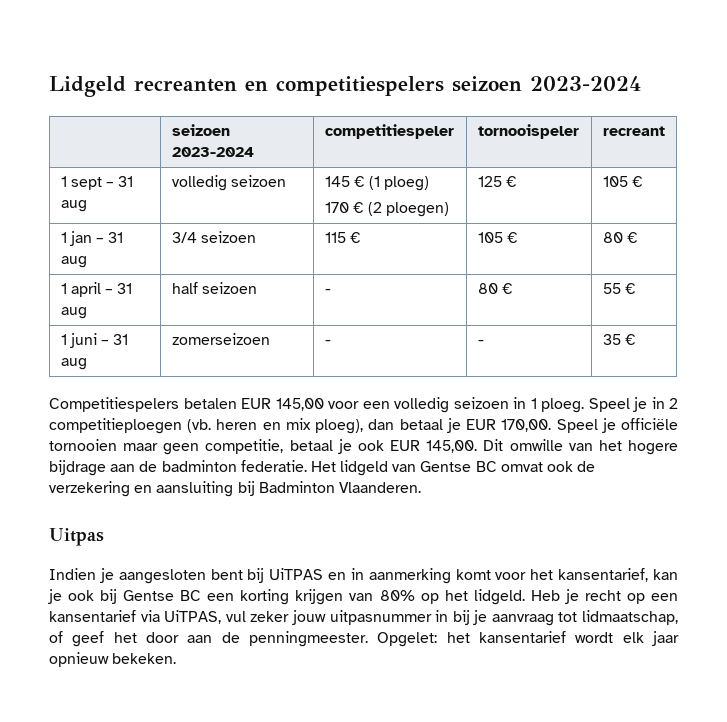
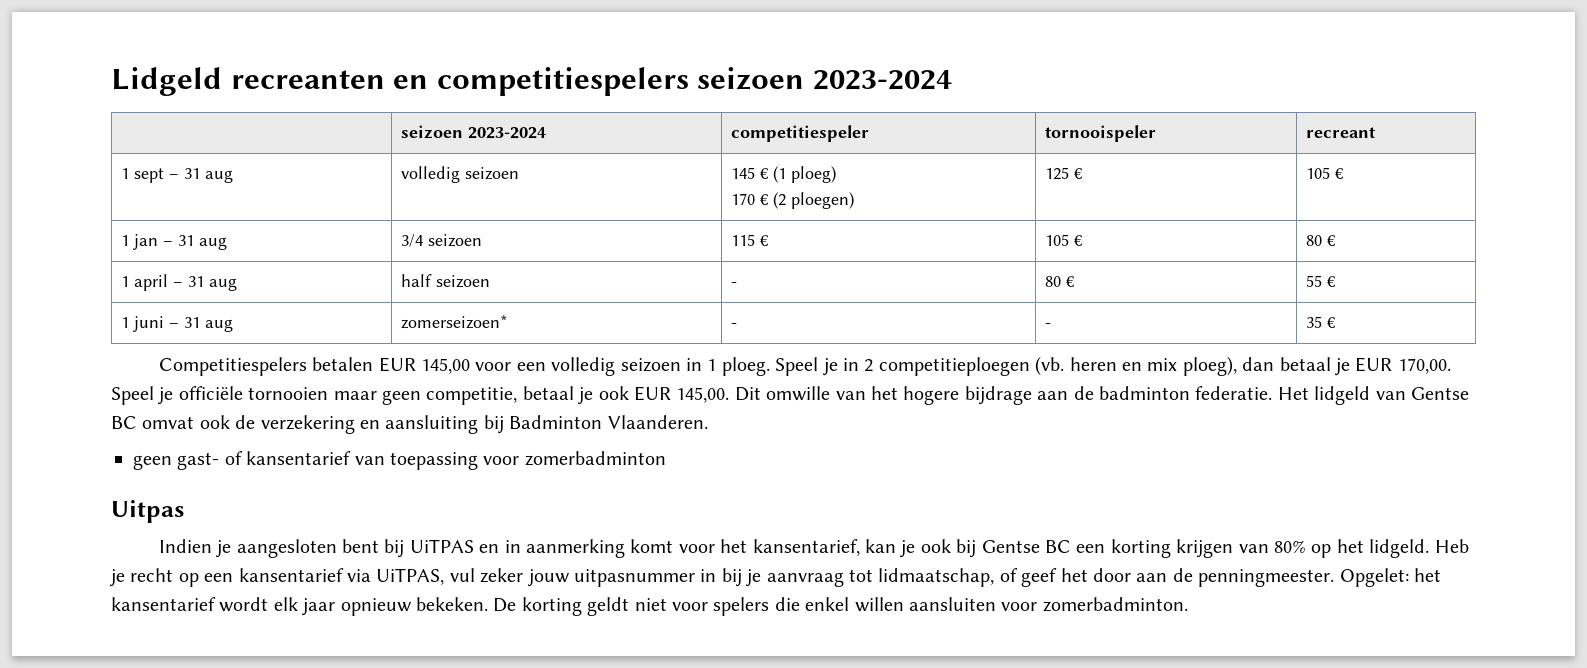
[171,333,270,345] zomerseizoen -> [401,315,509,329] zomerseizoen*
(421, 487) none -> [133,451,666,470] // geen gast- of kansentarief van toepassing voor zomerbadminton
(177, 658) none -> [493,597,1188,616] De korting geldt niet voor spelers die enkel willen aansluiten voor zomerbadminton.

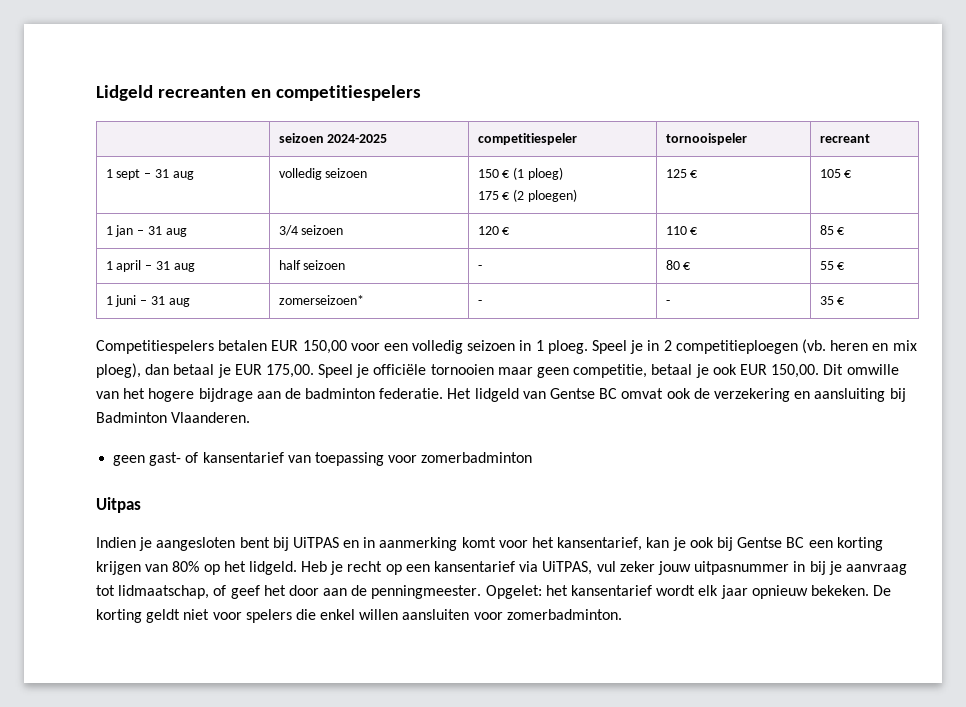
[697,67,952,90] [401,125,547,139] seizoen 2023-2024 // | seizoen 2023-2024 -> [278,133,388,143] // | seizoen 2024-2025
[731,167,756,179] 145 -> [477,169,499,178] 150
[731,193,756,205] 170 -> [477,191,499,200] 175
[731,234,769,246] [1045,234,1083,246] [1306,235,1323,246] 115 € | 105 € | 80 -> [477,226,510,235] [665,226,698,235] [819,225,834,235] 120 € | 110 € | 85
[421,358,471,374] 145,00 -> [302,340,347,354] 150,00
[1397,358,1451,374] 170,00. -> [265,364,314,378] 175,00.
[676,387,730,403] 145,00. -> [771,364,820,378] 150,00.

